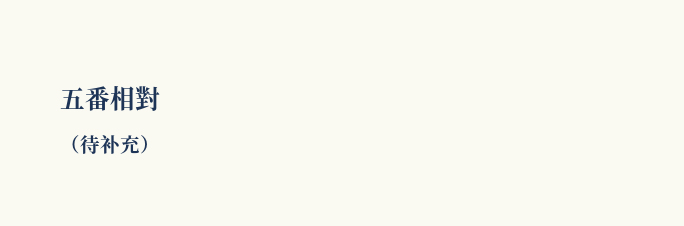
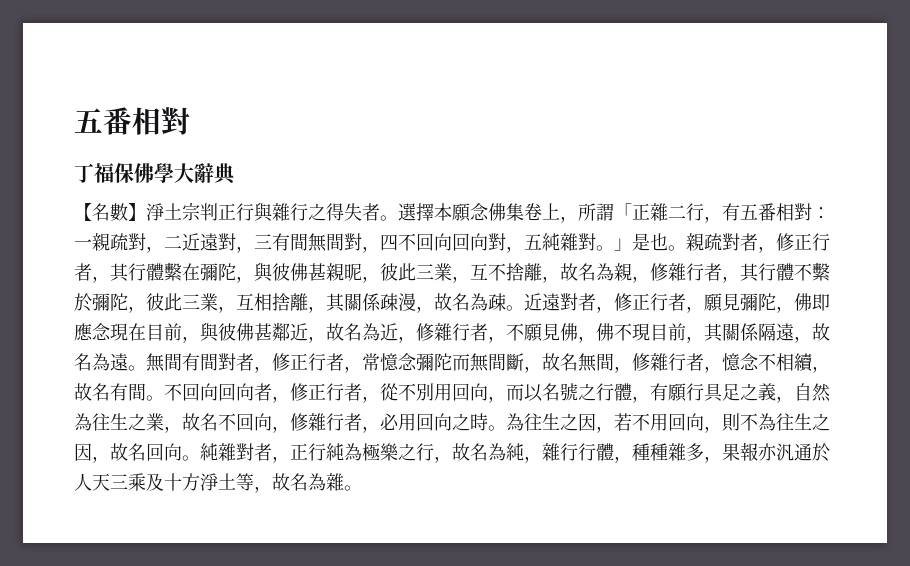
[60,135,160,154] （待补充） -> [74,163,237,185] [74,202,830,223] [74,233,830,253] [74,262,830,283] [74,293,830,313] [74,322,830,343] [74,353,830,373] [74,383,831,403] [74,413,830,433] [74,442,830,463] [74,473,362,493] 丁福保佛學大辭典 // 【名數】淨土宗判正行與雜行之得失者。選擇本願念佛集卷上，所謂「正雜二行，有五番相對：一親疏對，二近遠對，三有間無間對，四不回向回向對，五純雜對。」是也。親疏對者，修正行者，其行體繫在彌陀，與彼佛甚親昵，彼此三業，互不捨離，故名為親，修雜行者，其行體不繫於彌陀，彼此三業，互相捨離，其關係疎漫，故名為疎。近遠對者，修正行者，願見彌陀，佛即應念現在目前，與彼佛甚鄰近，故名為近，修雜行者，不願見佛，佛不現目前，其關係隔遠，故名為遠。無間有間對者，修正行者，常憶念彌陀而無間斷，故名無間，修雜行者，憶念不相續，故名有間。不回向回向者，修正行者，從不別用回向，而以名號之行體，有願行具足之義，自然為往生之業，故名不回向，修雜行者，必用回向之時。為往生之因，若不用回向，則不為往生之因，故名回向。純雜對者，正行純為極樂之行，故名為純，雜行行體，種種雜多，果報亦汎通於人天三乘及十方淨土等，故名為雜。

